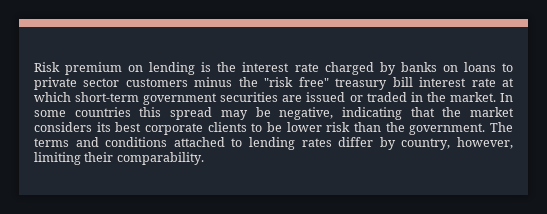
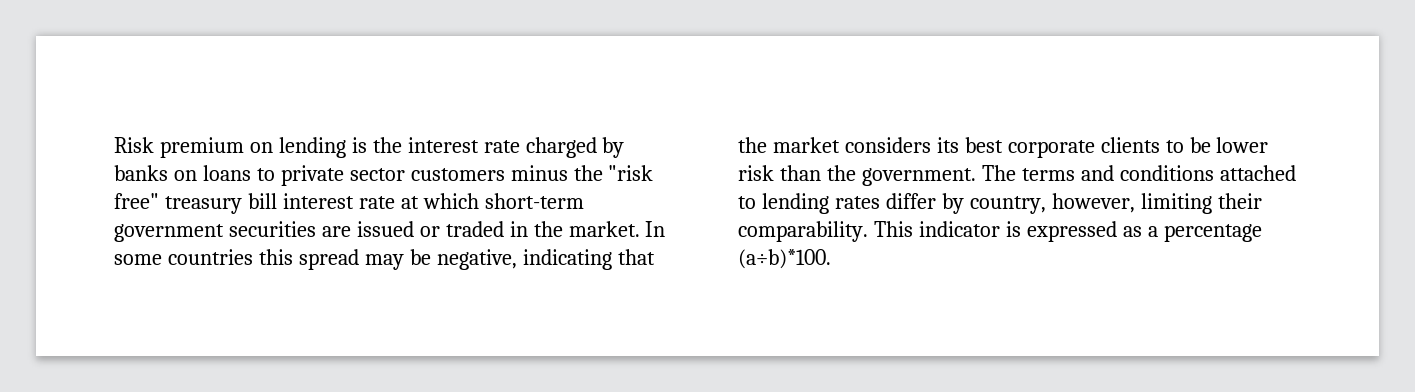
(204, 158) none -> [873,221,1262,242] [738,249,831,269] This indicator is expressed as a percentage (a÷b)*100.

